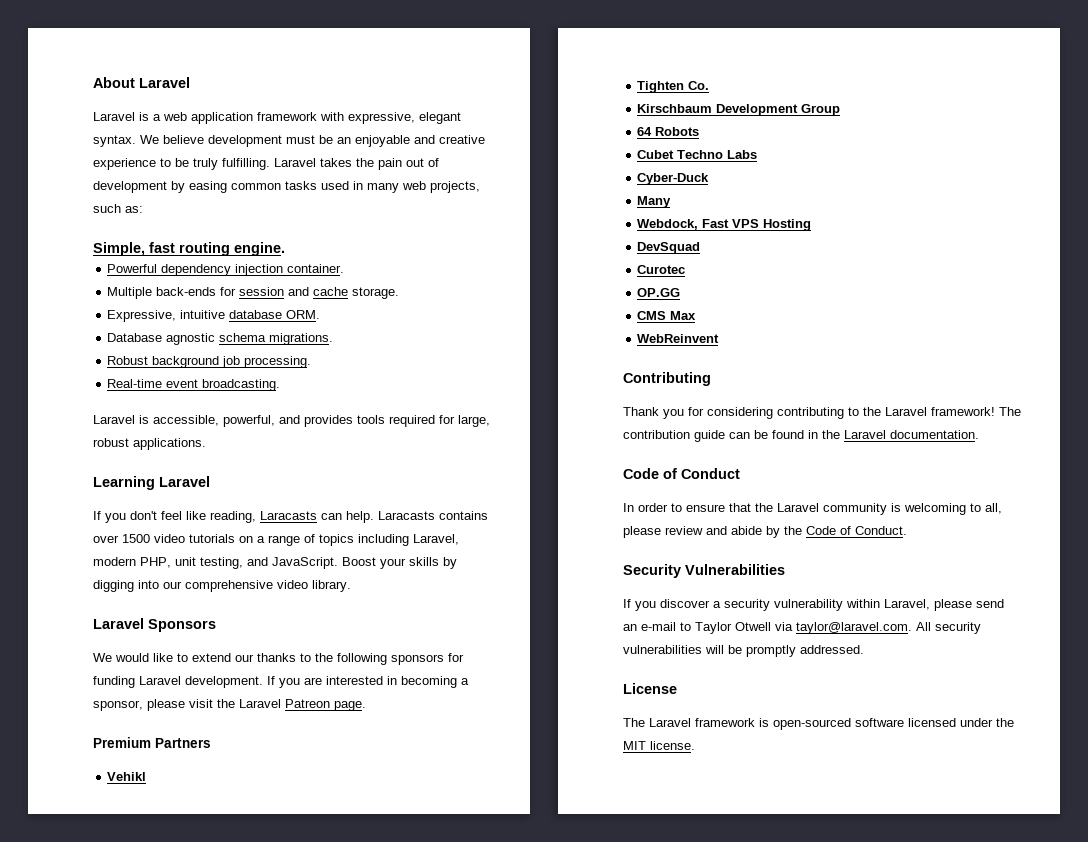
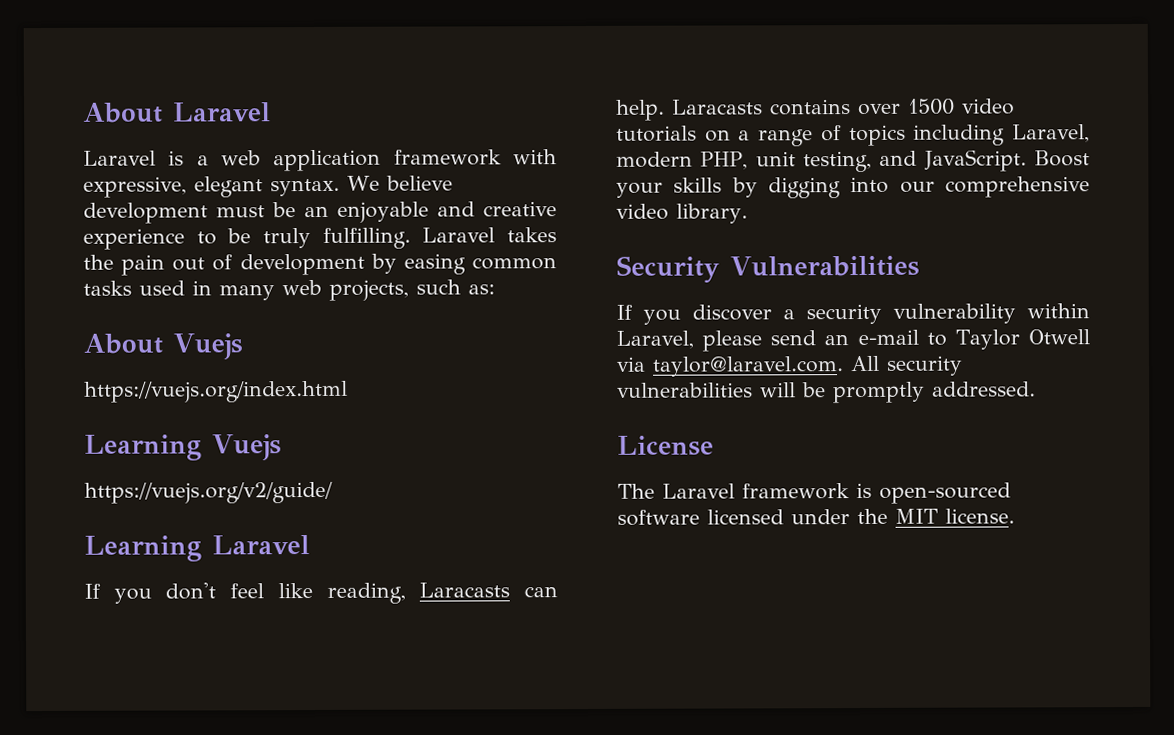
[93,242,285,256] [107,264,345,276] [107,287,400,299] [107,310,321,322] [107,333,334,345] [107,356,312,368] [107,379,281,391] [93,415,490,427] [93,438,206,450] Simple, fast routing engine. // Powerful dependency injection container. // Multiple back-ends for session and cache storage. // Expressive, intuitive database ORM. // Database agnostic schema migrations. // Robust background job processing. // Real-time event broadcasting. // Laravel is accessible, powerful, and provides tools required for large, robust applications. -> [83,333,243,360] [84,380,348,403] [84,434,282,461] [84,481,333,504] About Vuejs // https://vuejs.org/index.html // Learning Vuejs // https://vuejs.org/v2/guide/
[93,618,216,632] [93,653,464,665] [93,676,469,688] [93,699,366,711] [93,737,211,748] [107,772,147,781] [637,81,710,93] [637,104,841,116] [637,127,700,136] [637,150,758,159] [637,173,710,185] [637,196,672,208] [637,219,812,231] [637,242,701,254] [637,265,686,274] [637,288,681,297] [637,311,697,320] [637,334,720,343] [623,372,711,386] [623,407,1021,419] [623,430,979,442] [623,468,740,479] [623,503,1002,515] [623,526,907,538] // Laravel Sponsors // We would like to extend our thanks to the following sponsors for funding Laravel development. If you are interested in becoming a sponsor, please visit the Laravel Patreon page. // Premium Partners // Vehikl // Tighten Co. // Kirschbaum Development Group // 64 Robots // Cubet Techno Labs // Cyber-Duck // Many // Webdock, Fast VPS Hosting // DevSquad // Curotec // OP.GG // CMS Max // WebReinvent // Contributing // Thank you for considering contributing to the Laravel framework! The contribution guide can be found in the Laravel documentation. // Code of Conduct // In order to ensure that the Laravel community is welcoming to all, please review and abide by the Code of Conduct. -> (748, 213) none

